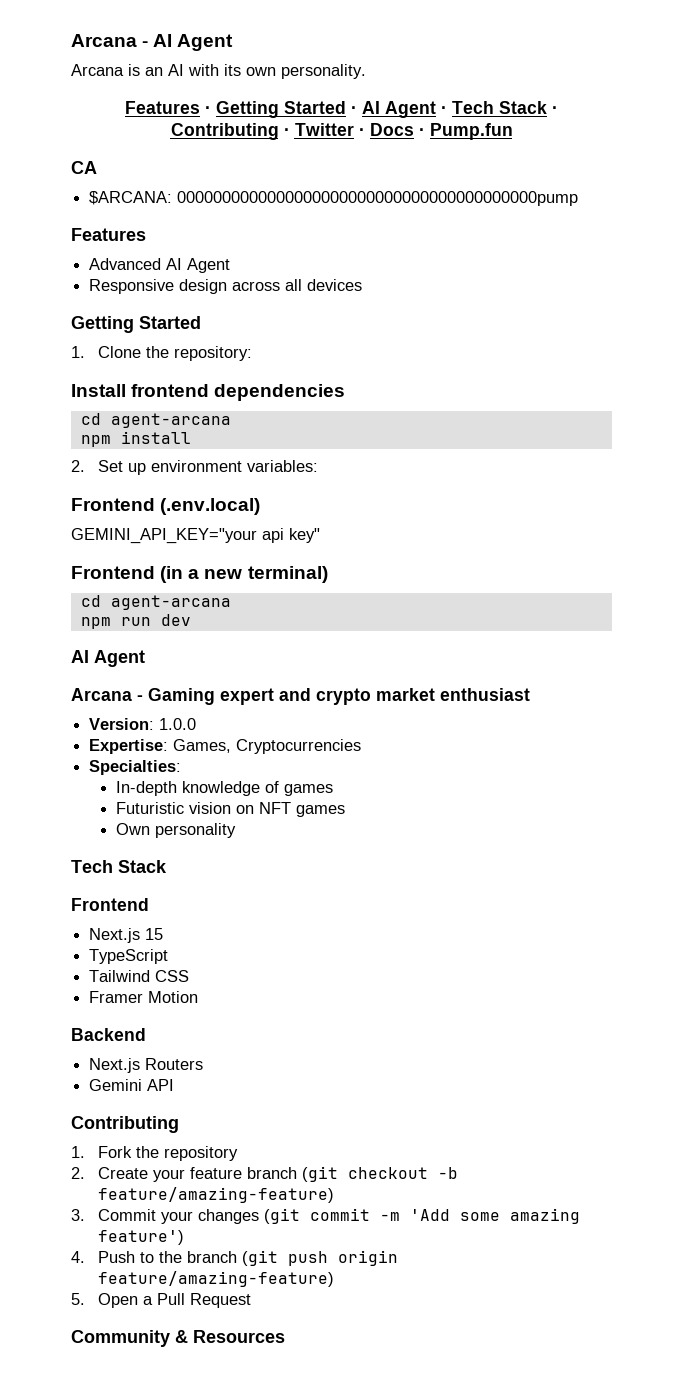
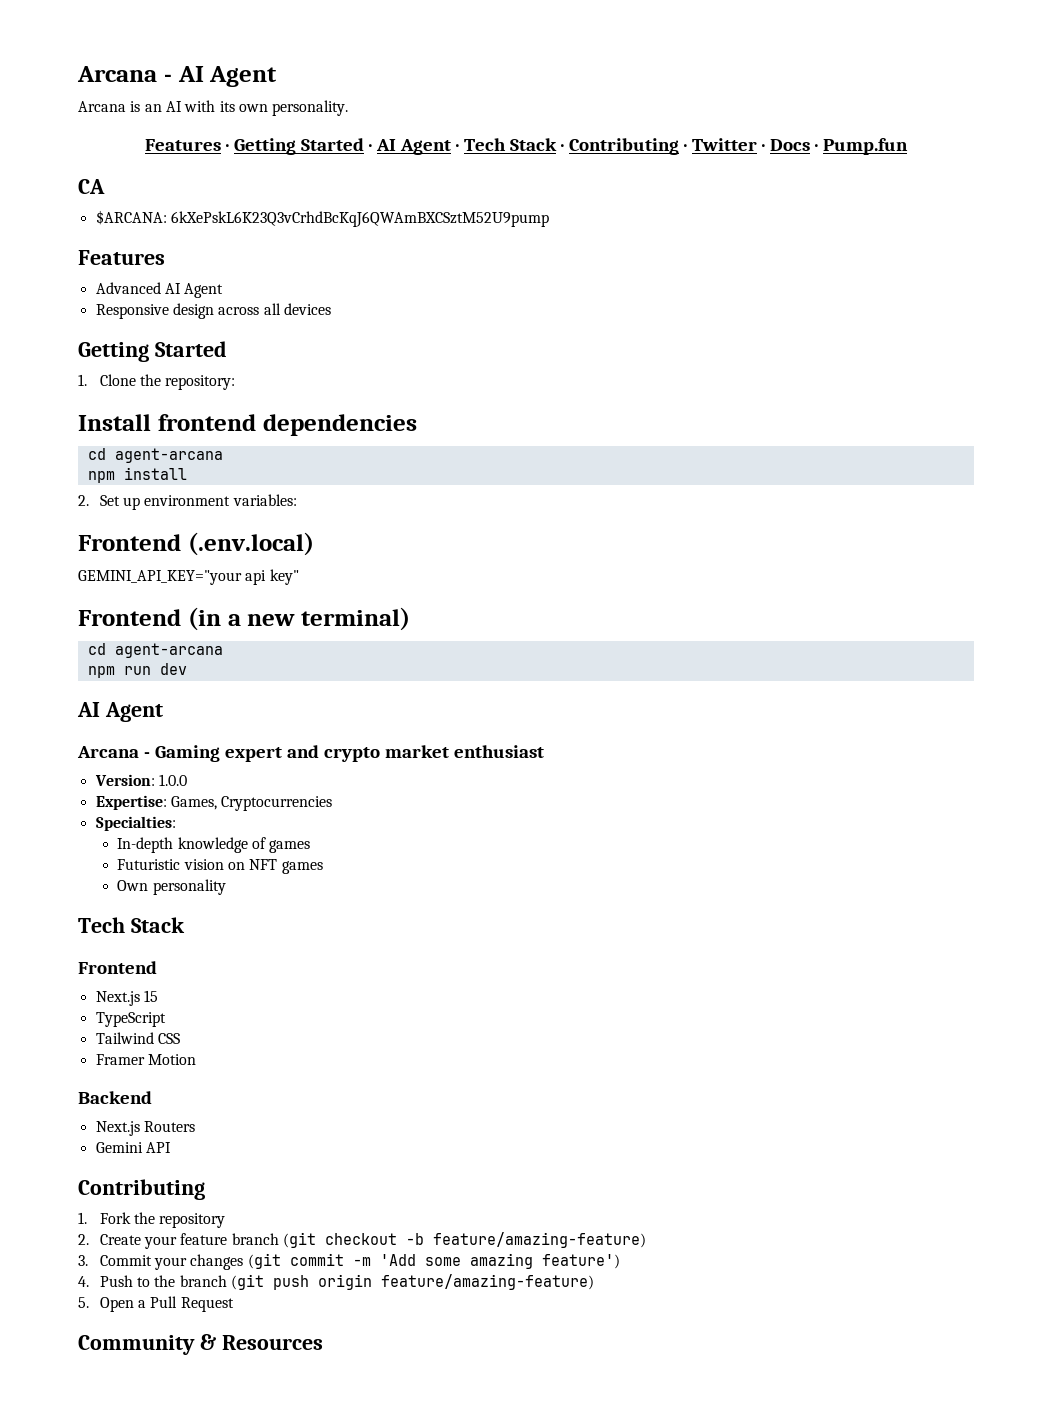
[177,191,579,206] 0000000000000000000000000000000000000000pump -> [170,211,549,227] 6kXePskL6K23Q3vCrhdBcKqJ6QWAmBXCSztM52U9pump

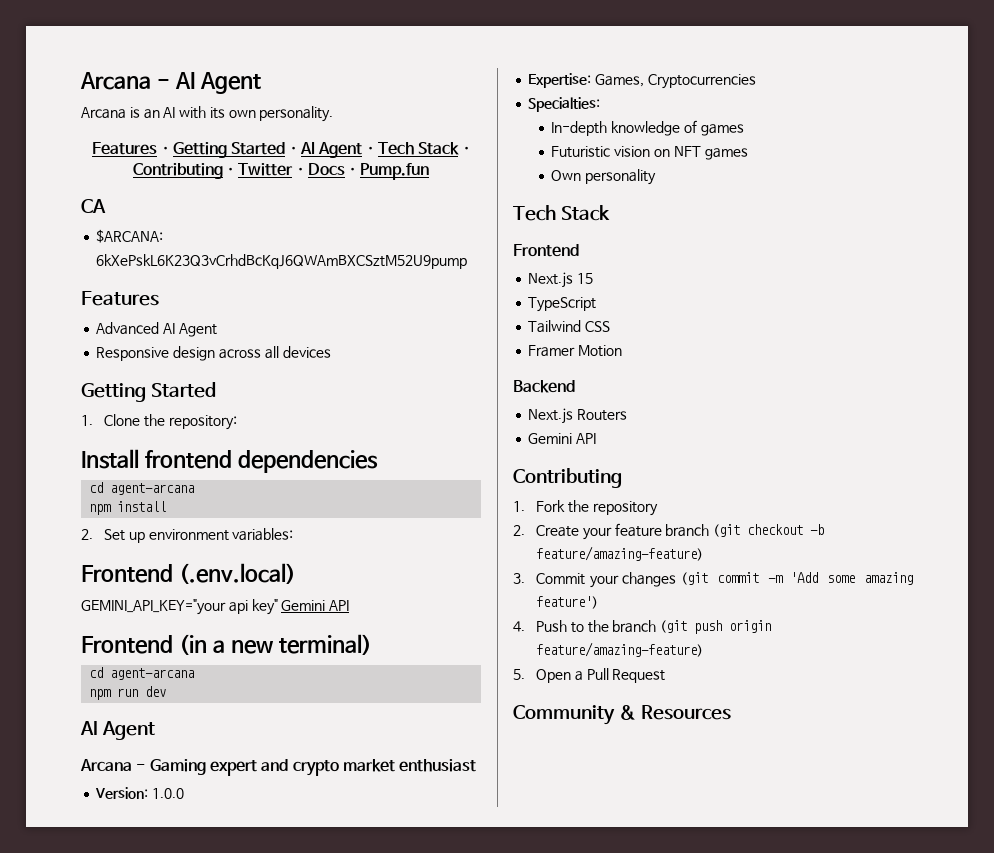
(299, 577) none -> [281,600,350,611] Gemini API

